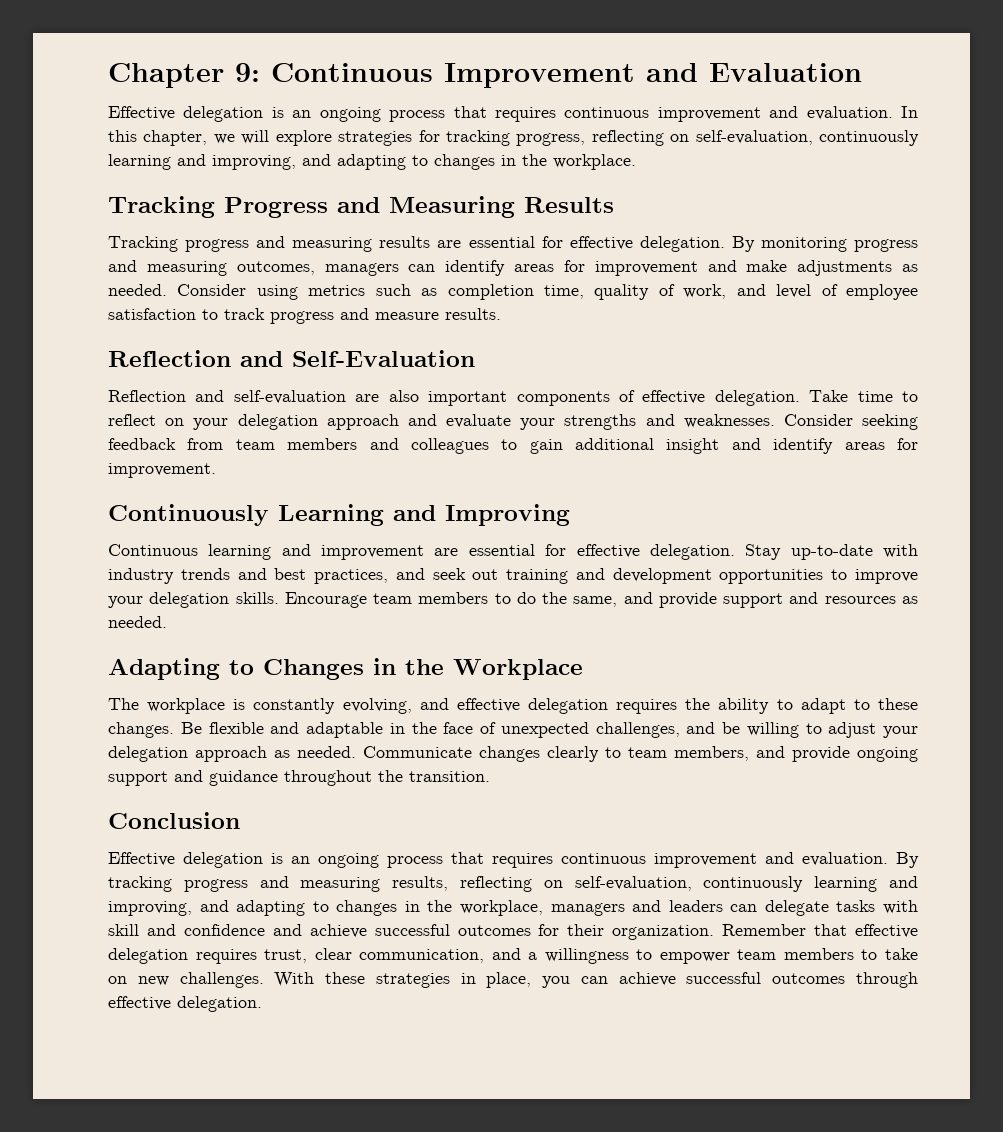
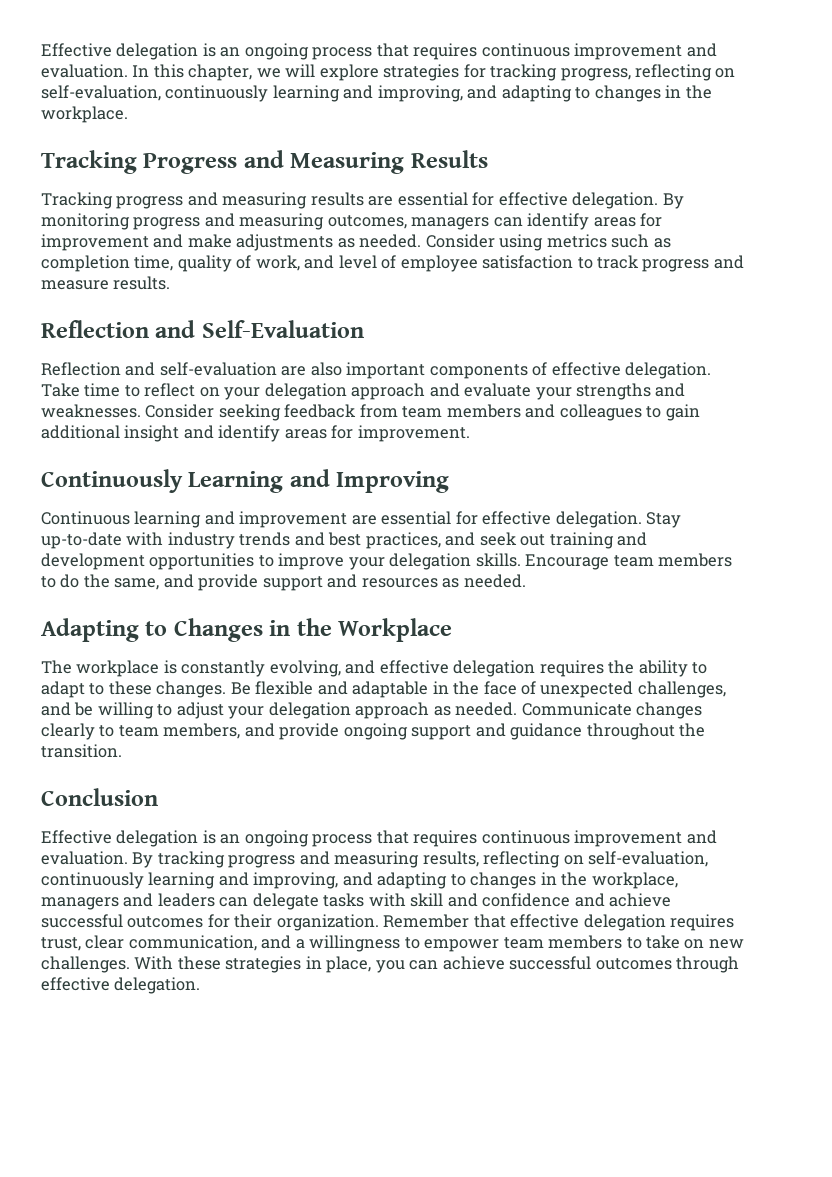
[108,63,862,88] Chapter 9: Continuous Improvement and Evaluation // -> (41, 50) none

